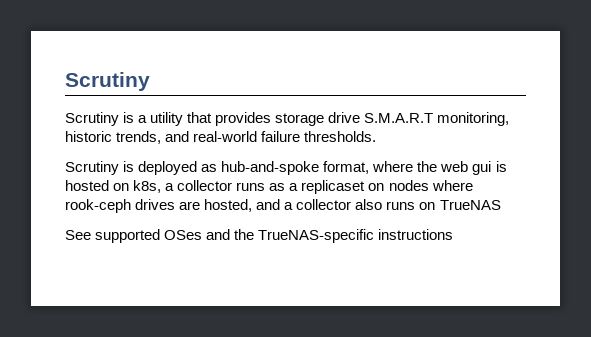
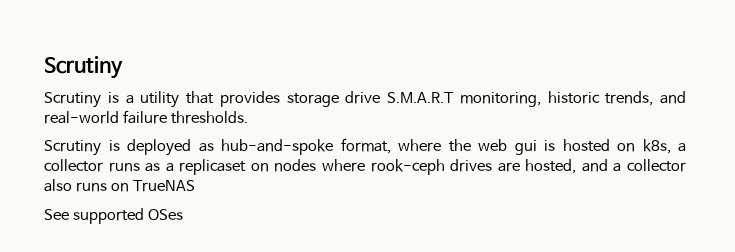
[206,229,454,243] and the TrueNAS-specific instructions -> (183, 215) none

